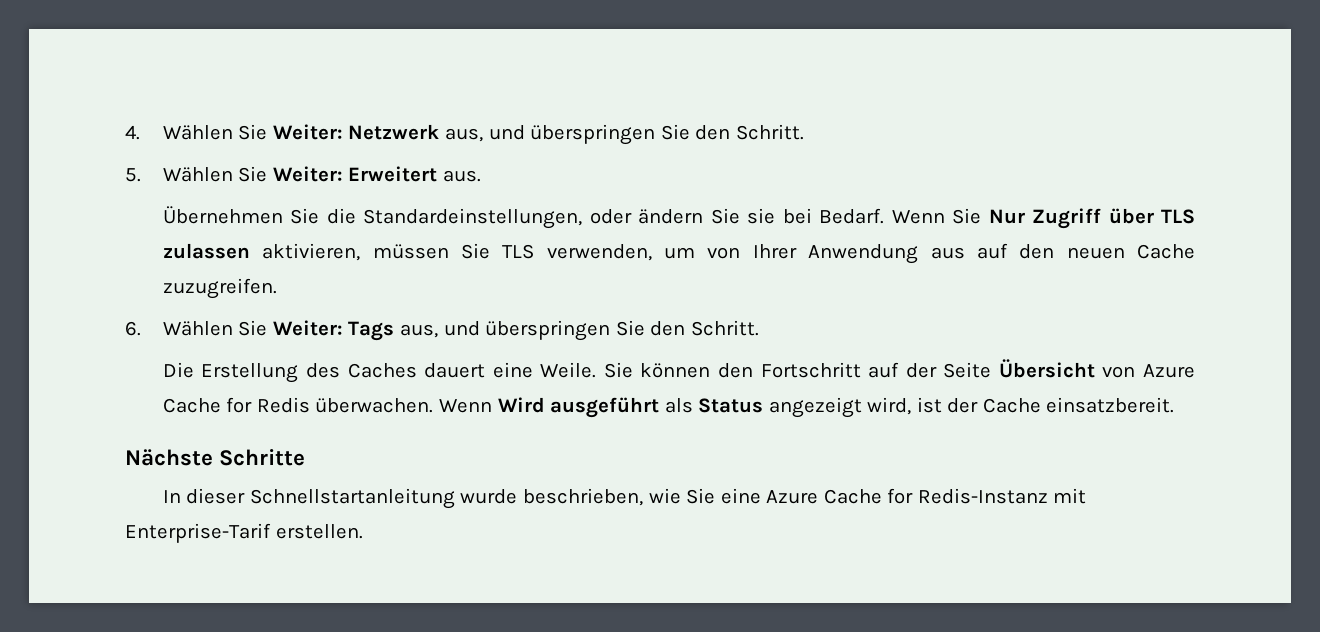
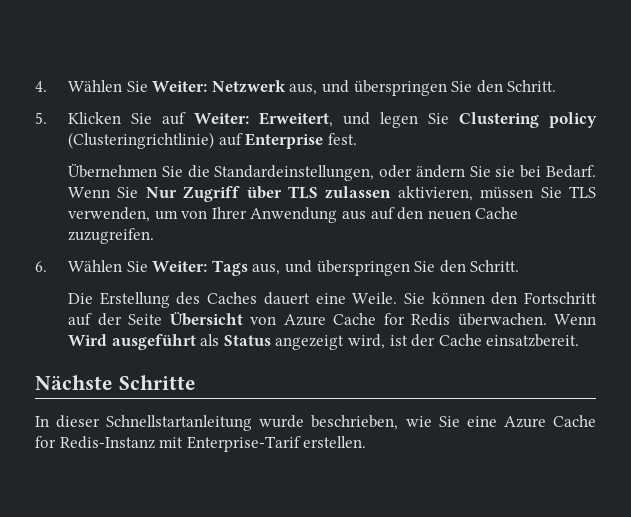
[162,166,481,182] Wählen Sie Weiter: Erweitert aus. -> [68,112,597,128] [68,132,357,149] Klicken Sie auf Weiter: Erweitert, und legen Sie Clustering policy (Clusteringrichtlinie) auf Enterprise fest.

